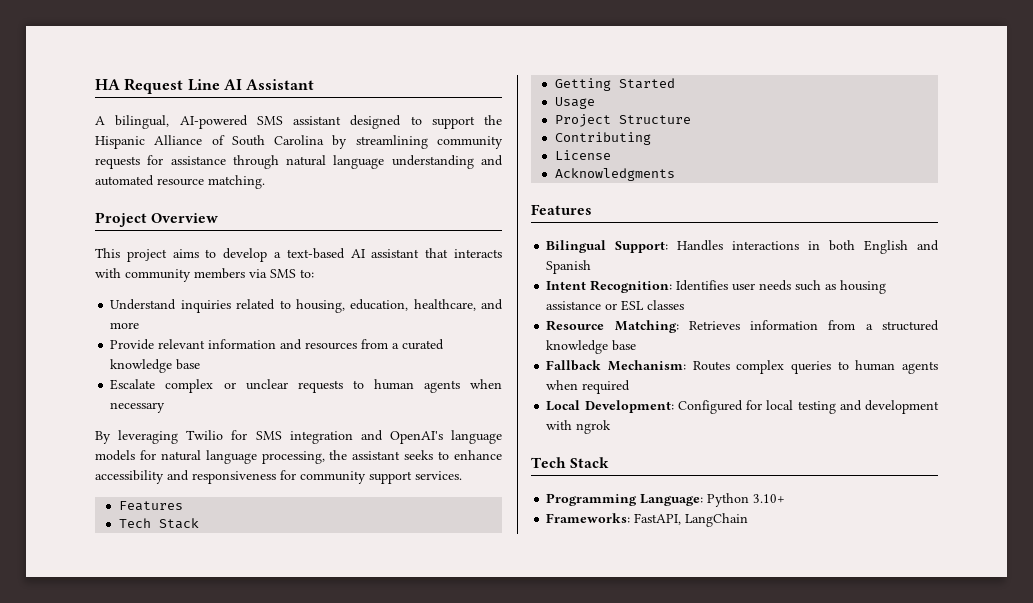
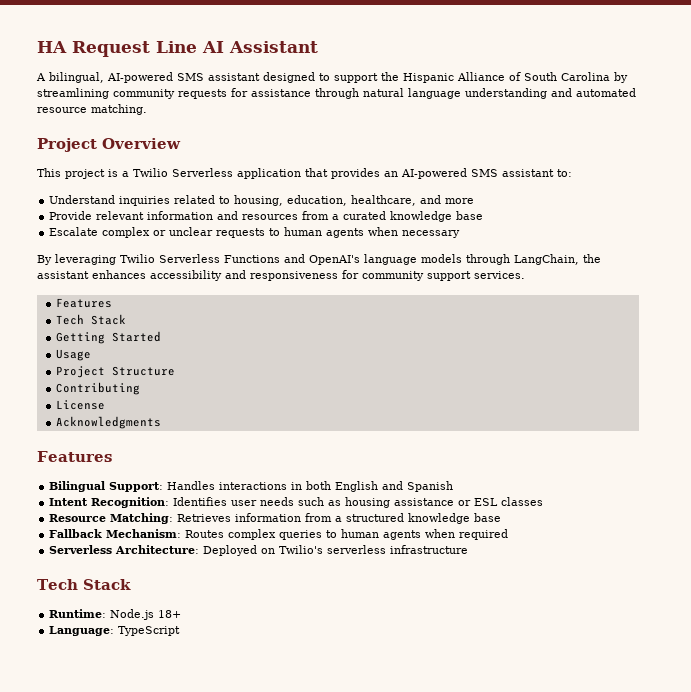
[172,248,503,262] [95,268,296,282] aims to develop a text-based AI assistant that interacts with community members via SMS -> [108,168,554,179] is a Twilio Serverless application that provides an AI-powered SMS assistant
[231,430,353,444] for SMS integration -> [159,254,280,263] Serverless Functions
[139,450,503,464] for natural language processing, the assistant seeks to enhance -> [466,254,601,265] [37,270,146,279] through LangChain, the assistant enhances
[546,400,939,414] [546,420,612,434] [531,457,610,468] [546,493,786,507] [546,513,749,527] Local Development: Configured for local testing and development with ngrok // Tech Stack // Programming Language: Python 3.10+ // Frameworks: FastAPI, LangChain -> [49,545,469,556] [37,579,131,590] [49,609,182,620] [49,626,181,636] Serverless Architecture: Deployed on Twilio's serverless infrastructure // Tech Stack // Runtime: Node.js 18+ // Language: TypeScript

